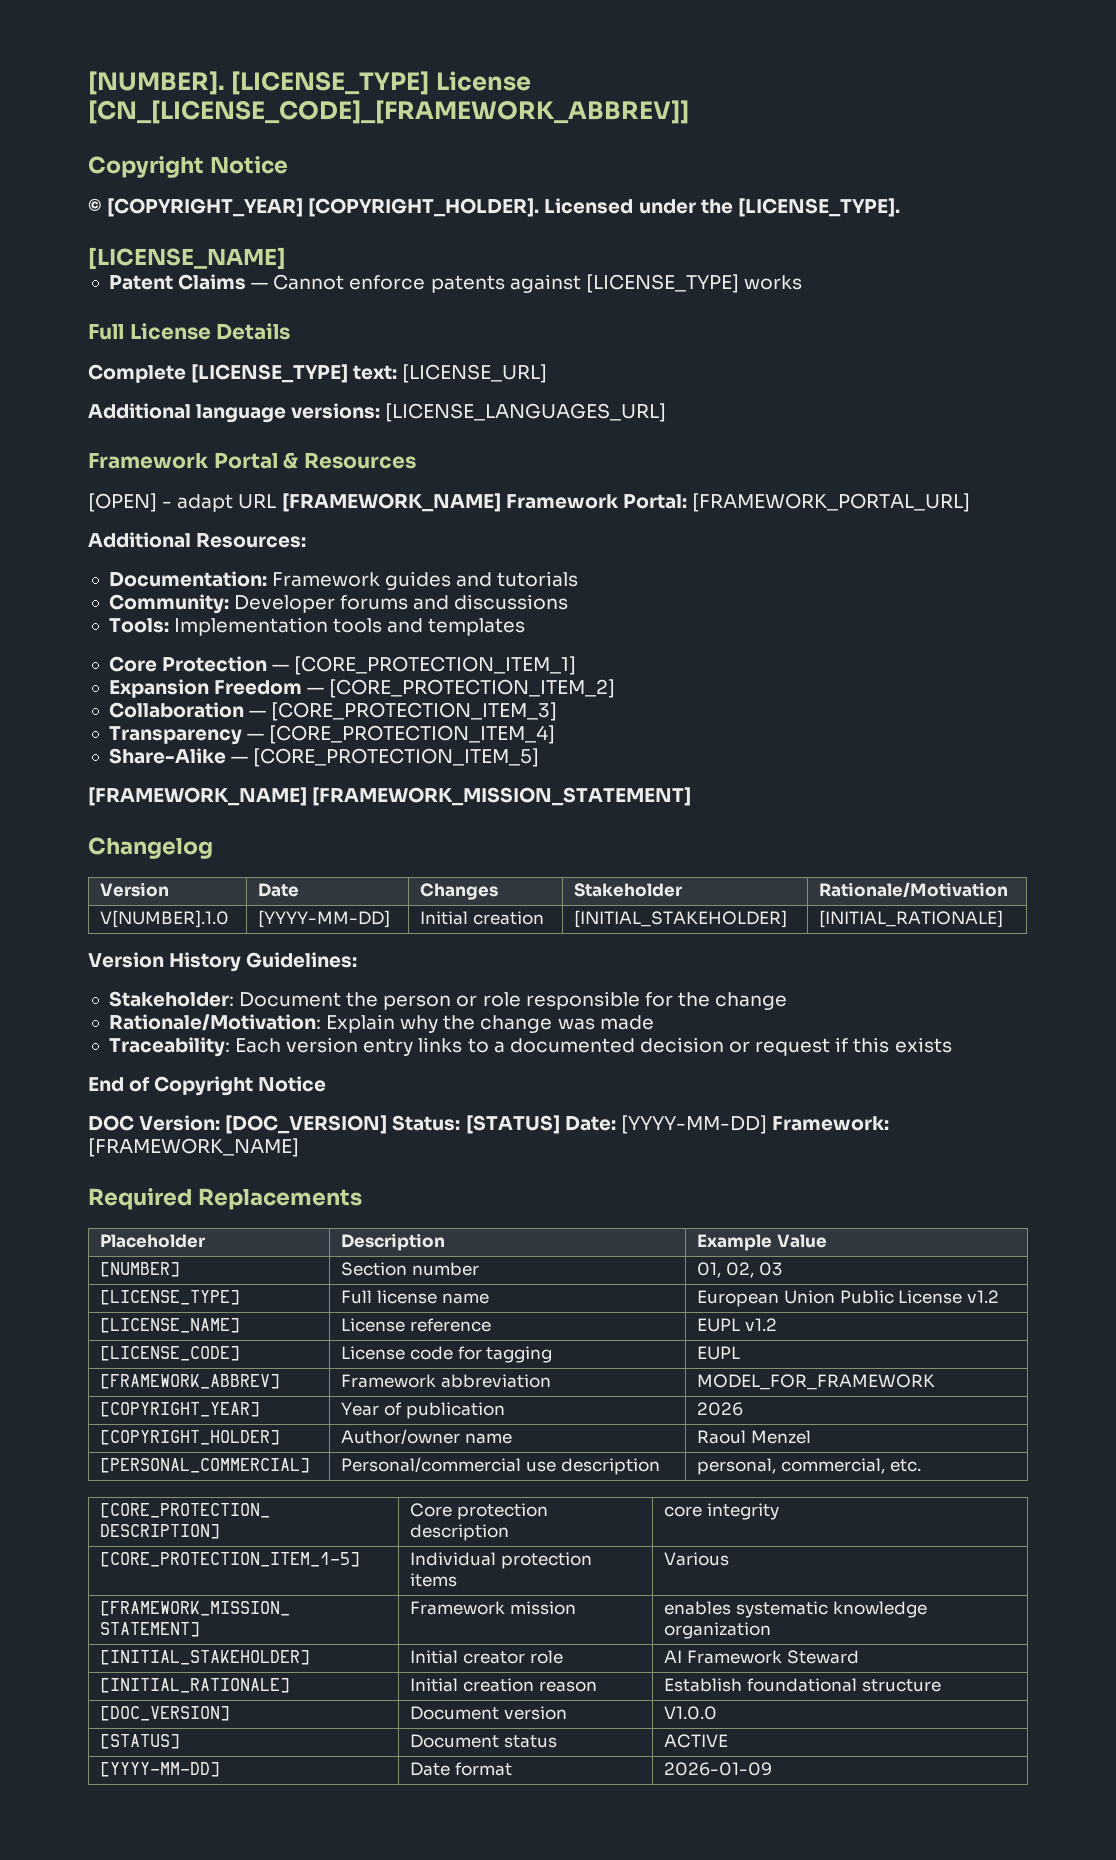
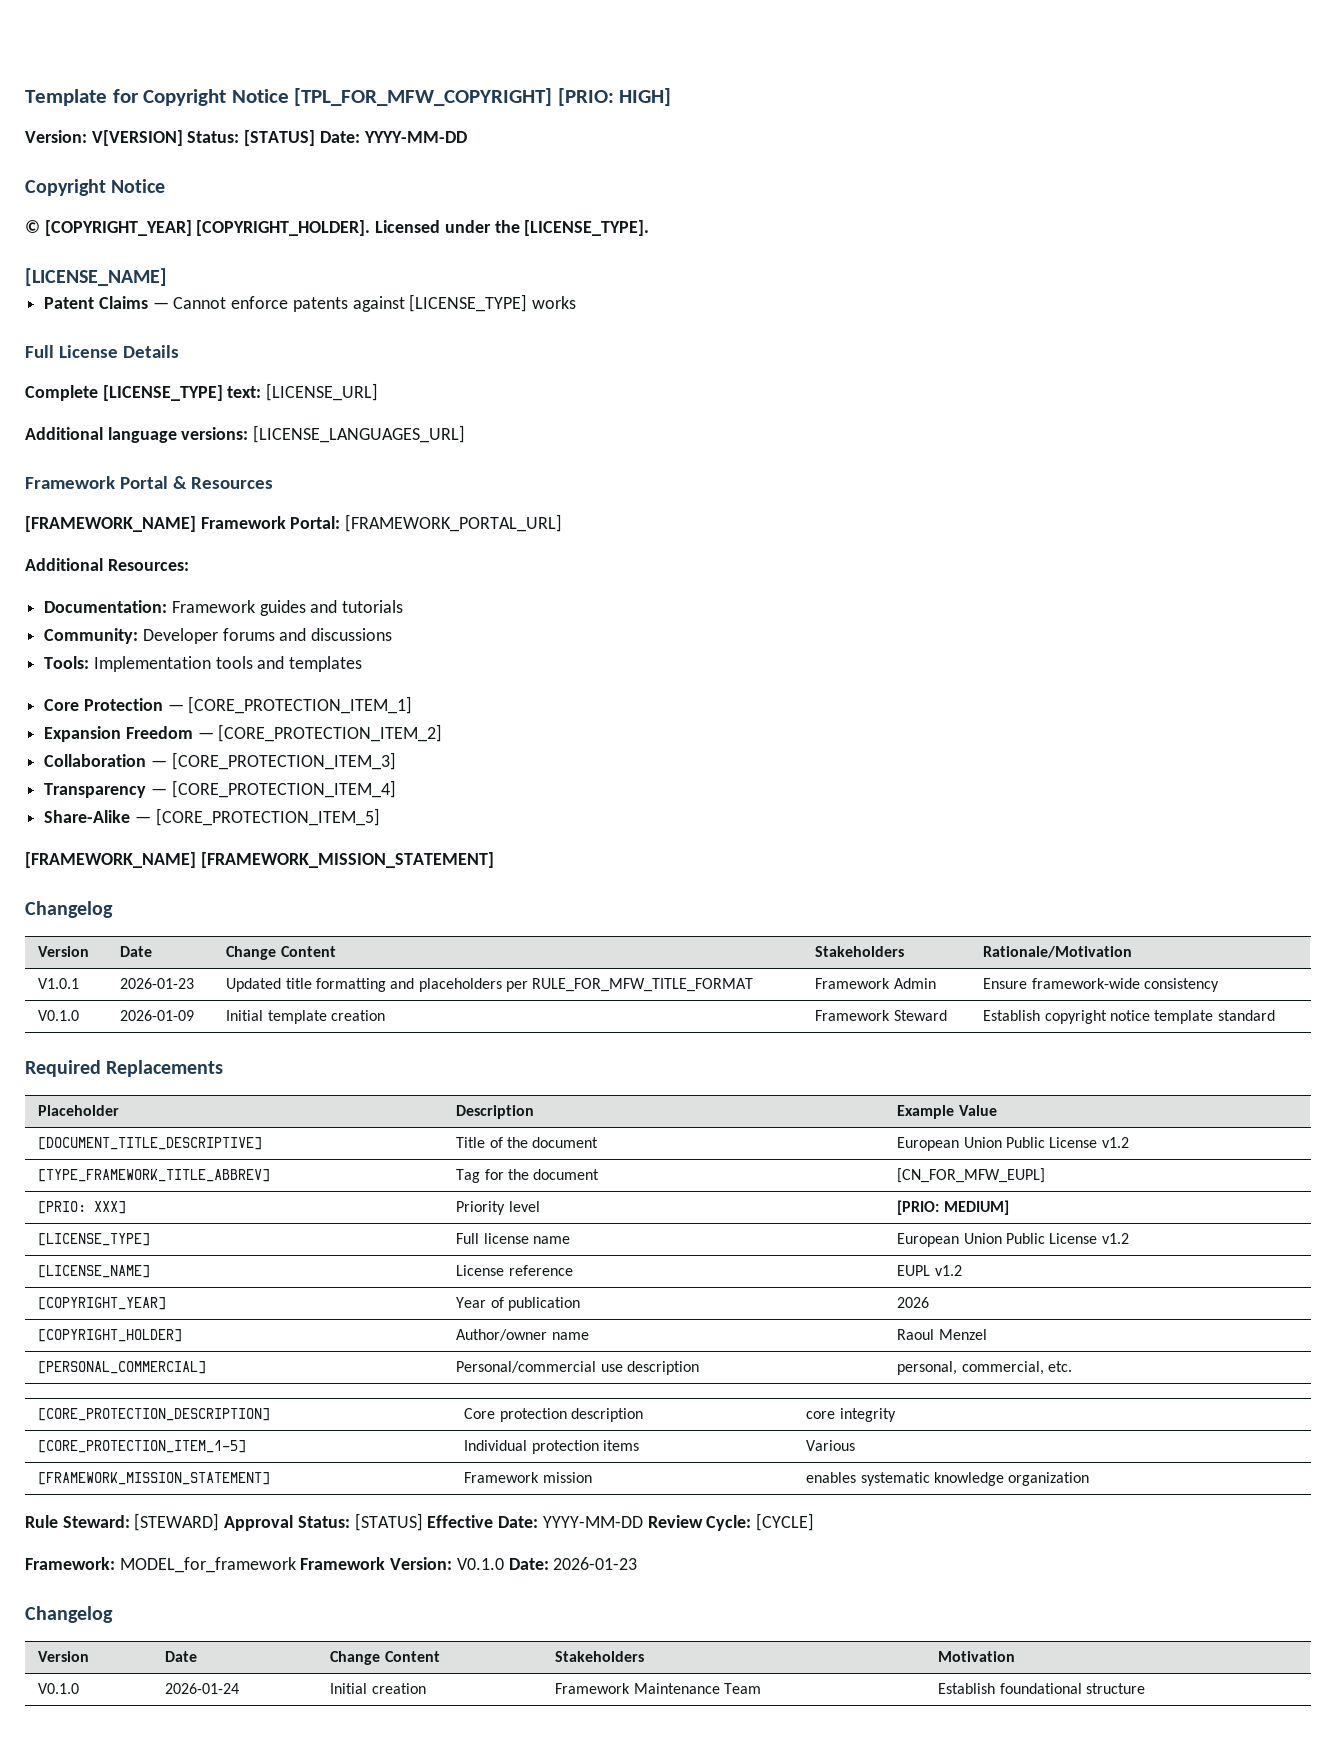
[88,71,531,95] [88,100,689,124] [NUMBER]. [LICENSE_TYPE] License [CN_[LICENSE_CODE]_[FRAMEWORK_ABBREV]] -> [25,88,672,106] [25,130,467,146] Template for Copyright Notice [TPL_FOR_MFW_COPYRIGHT] [PRIO: HIGH] // Version: V[VERSION] Status: [STATUS] Date: YYYY-MM-DD
[88,493,277,512] [OPEN] - adapt URL -> (273, 483) none
[420,883,499,900] [574,883,683,897] [819,882,1009,898] [100,910,230,928] [258,910,391,928] [420,911,544,925] [574,910,788,928] [819,910,1004,928] [88,952,358,972] [108,991,788,1010] [108,1014,654,1033] [108,1037,952,1057] [88,1076,327,1096] [88,1115,889,1134] [88,1138,299,1157] Changes | Stakeholder | Rationale/Motivation // V[NUMBER].1.0 | [YYYY-MM-DD] | Initial creation | [INITIAL_STAKEHOLDER] | [INITIAL_RATIONALE] // Version History Guidelines: // Stakeholder: Document the person or role responsible for the change // Rationale/Motivation: Explain why the change was made // Traceability: Each version entry links to a documented decision or request if this exists // End of Copyright Notice // DOC Version: [DOC_VERSION] Status: [STATUS] Date: [YYYY-MM-DD] Framework: [FRAMEWORK_NAME] -> [226,946,336,960] [815,946,905,957] [983,946,1133,958] [38,978,80,989] [120,978,195,989] [226,978,754,992] [815,978,936,989] [983,978,1220,992] [38,1010,80,1021] [120,1010,195,1021] [226,1010,386,1024] [815,1010,947,1021] [983,1010,1275,1024] Change Content | Stakeholders | Rationale/Motivation // V1.0.1 | 2026-01-23 | Updated title formatting and placeholders per RULE_FOR_MFW_TITLE_FORMAT | Framework Admin | Ensure framework-wide consistency // V0.1.0 | 2026-01-09 | Initial template creation | Framework Steward | Establish copyright notice template standard
[100,1262,181,1277] [341,1262,479,1276] [697,1262,782,1278] [NUMBER] | Section number | 01, 02, 03 -> [38,1137,263,1150] [456,1137,599,1148] [897,1137,1129,1151] [38,1169,271,1182] [456,1169,600,1183] [897,1168,1046,1183] [38,1201,127,1214] [456,1201,540,1215] [897,1200,1009,1215] [DOCUMENT_TITLE_DESCRIPTIVE] | Title of the document | European Union Public License v1.2 // [TYPE_FRAMEWORK_TITLE_ABBREV] | Tag for the document | [CN_FOR_MFW_EUPL] // [PRIO: XXX] | Priority level | [PRIO: MEDIUM]
[100,1346,241,1361] [341,1346,553,1363] [697,1346,741,1360] [100,1374,281,1389] [341,1374,551,1388] [697,1374,936,1390] // [LICENSE_CODE] | License code for tagging | EUPL // [FRAMEWORK_ABBREV] | Framework abbreviation | MODEL_FOR_FRAMEWORK -> (962, 1270) none
[100,1650,311,1665] [410,1650,563,1664] [664,1650,859,1664] [100,1678,291,1693] [410,1678,597,1692] // [INITIAL_STAKEHOLDER] | Initial creator role | AI Framework Steward // [INITIAL_RATIONALE] | Initial creation reason -> [25,1513,814,1531] [25,1557,638,1573] [25,1606,113,1623] [38,1651,90,1662] [165,1651,198,1662] [330,1651,440,1665] [555,1651,645,1662] [938,1651,1016,1662] [38,1683,80,1694] [165,1683,240,1694] [330,1683,426,1694] [555,1683,762,1694] // Rule Steward: [STEWARD] Approval Status: [STATUS] Effective Date: YYYY-MM-DD Review Cycle: [CYCLE] // Framework: MODEL_for_framework Framework Version: V0.1.0 Date: 2026-01-23 // Changelog // Version | Date | Change Content | Stakeholders | Motivation // V0.1.0 | 2026-01-24 | Initial creation | Framework Maintenance Team
[100,1706,231,1721] [410,1706,567,1720] [664,1706,718,1720] [100,1734,181,1749] [410,1734,557,1748] [664,1734,729,1748] [100,1762,221,1777] [410,1762,512,1776] [664,1762,773,1776] // [DOC_VERSION] | Document version | V1.0.0 // [STATUS] | Document status | ACTIVE // [YYYY-MM-DD] | Date format | 2026-01-09 -> (1146, 1688) none

